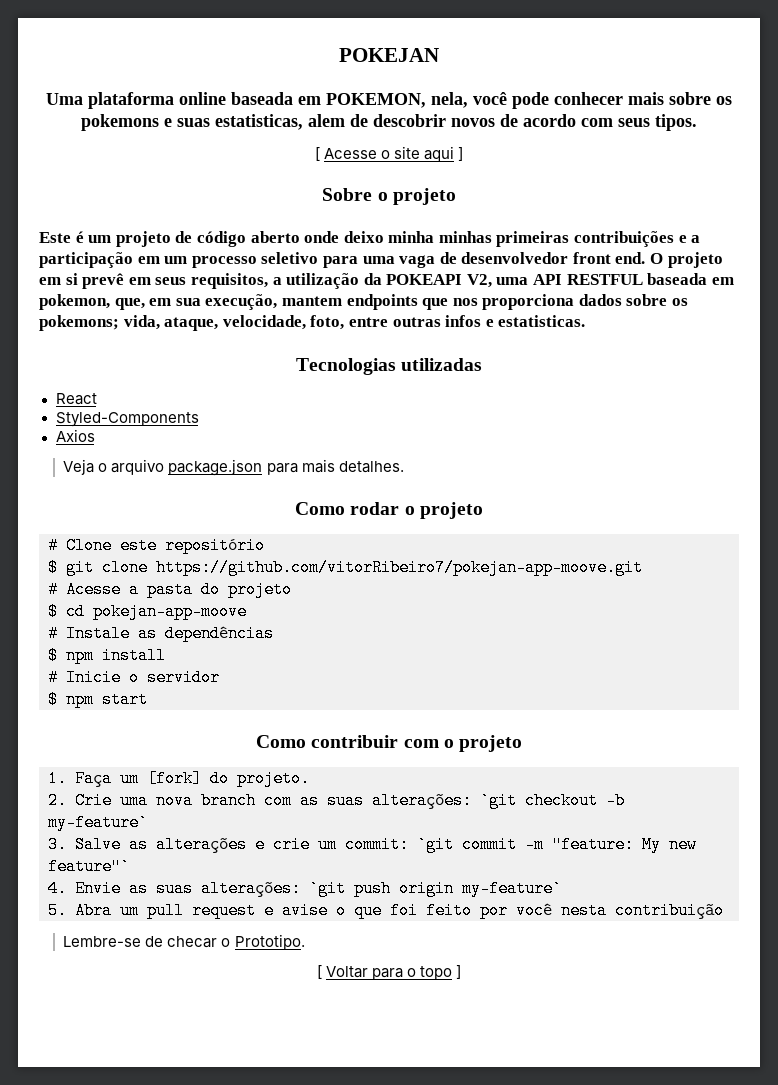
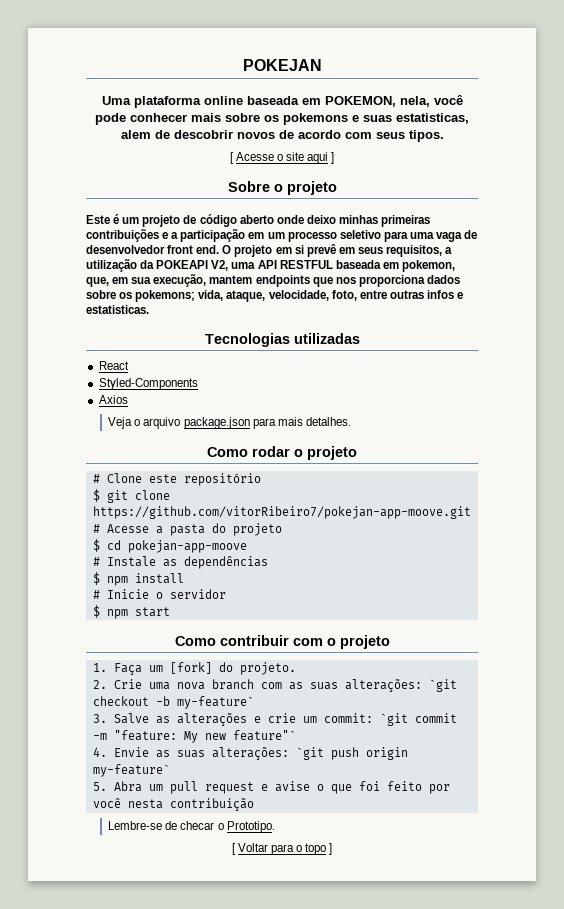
[388,231,435,243] minha -> (336, 219) none

